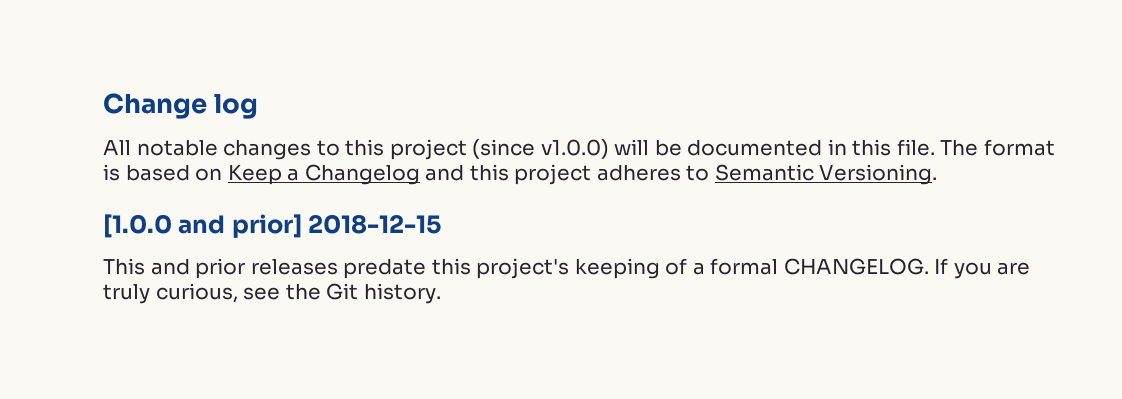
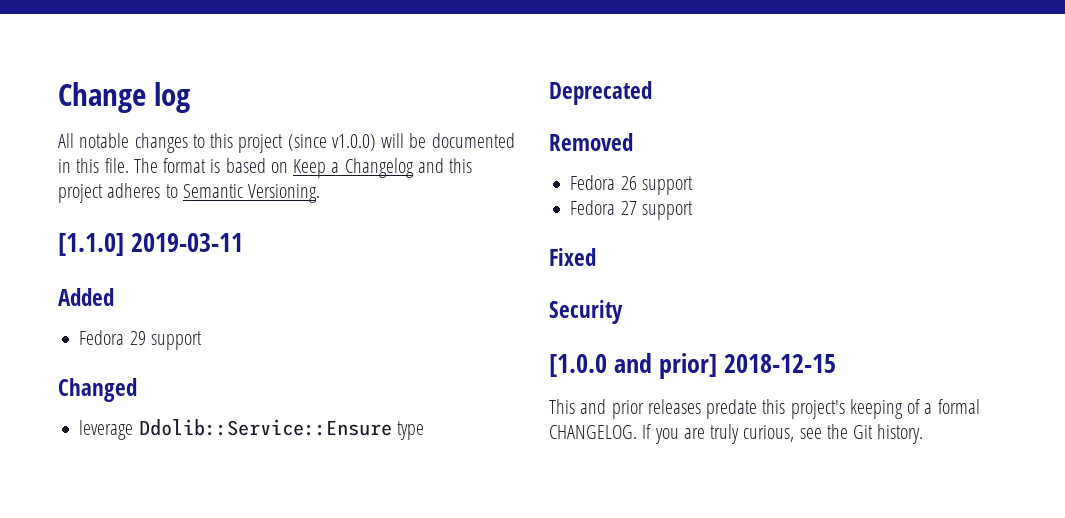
(938, 174) none -> [58,233,244,256] [58,288,114,306] [79,330,202,350] [58,378,137,402] [79,419,424,440] [549,81,652,105] [549,133,633,151] [570,175,693,195] [570,200,693,220] [549,248,596,266] [549,300,623,324] // [1.1.0] 2019-03-11 // Added // Fedora 29 support // Changed // leverage Ddolib::Service::Ensure type // Deprecated // Removed // Fedora 26 support // Fedora 27 support // Fixed // Security

